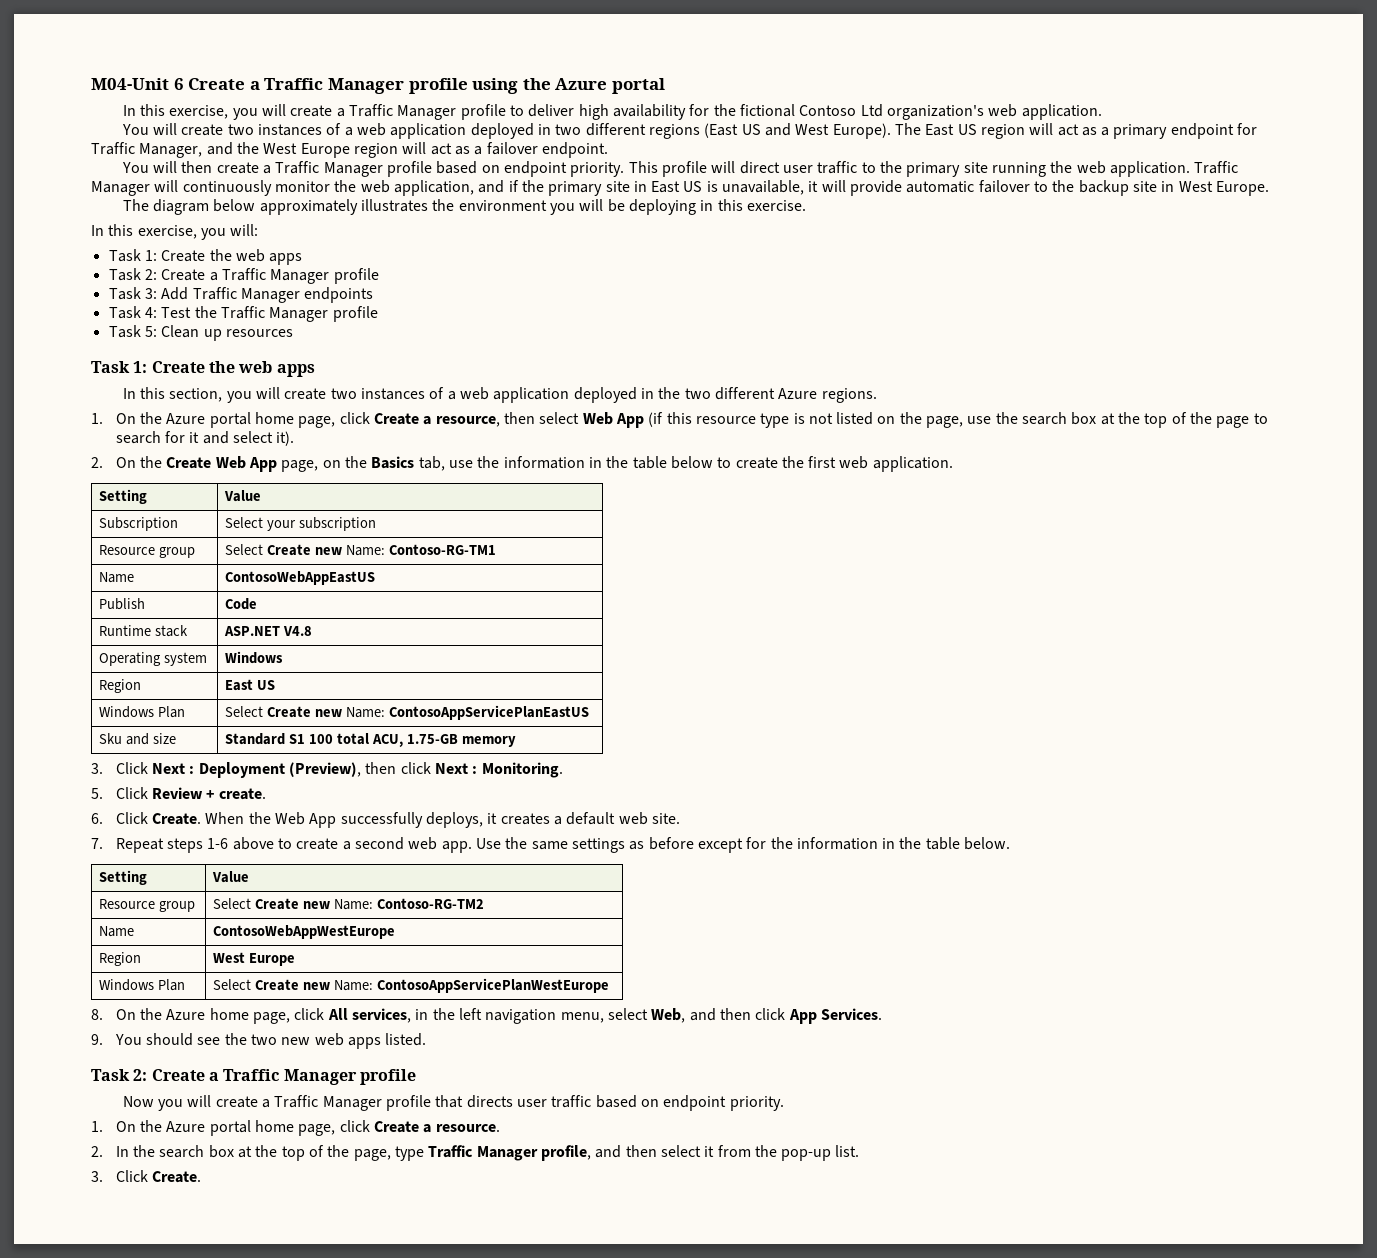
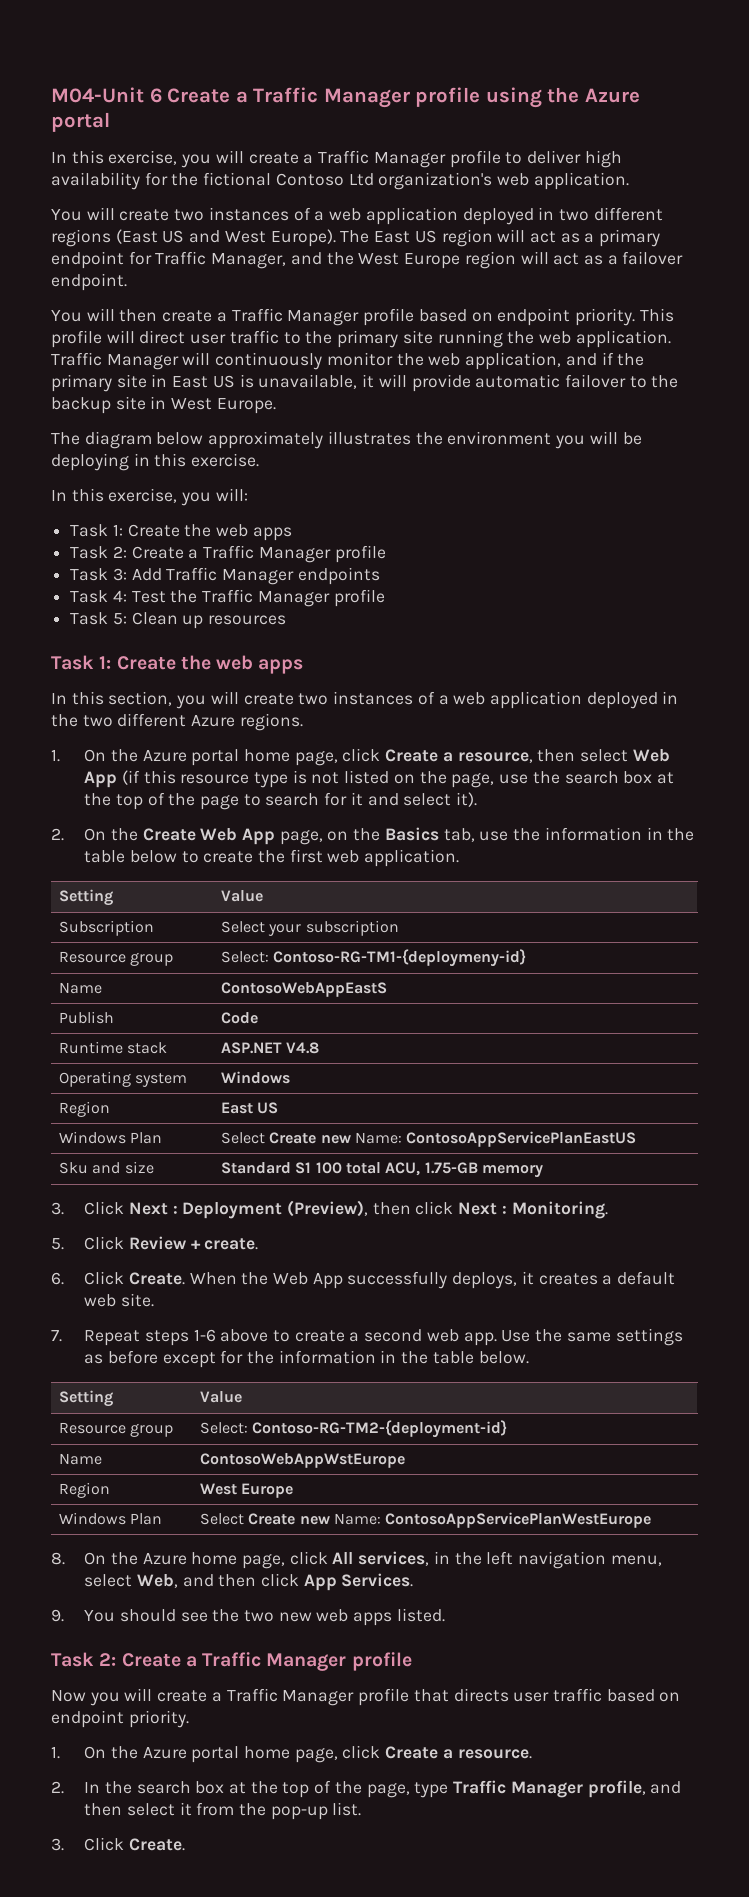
[225,544,496,556] [99,572,135,583] [225,571,376,585] Select Create new Name: Contoso-RG-TM1 // Name | ContosoWebAppEastUS -> [221,949,527,967] [59,982,103,994] [221,982,388,997] Select: Contoso-RG-TM1-{deploymeny-id} // Name | ContosoWebAppEastS
[213,898,484,910] [99,926,135,937] [213,925,396,939] Select Create new Name: Contoso-RG-TM2 // Name | ContosoWebAppWestEurope -> [200,1420,508,1438] [59,1453,103,1465] [200,1453,406,1468] Select: Contoso-RG-TM2-{deployment-id} // Name | ContosoWebAppWstEurope

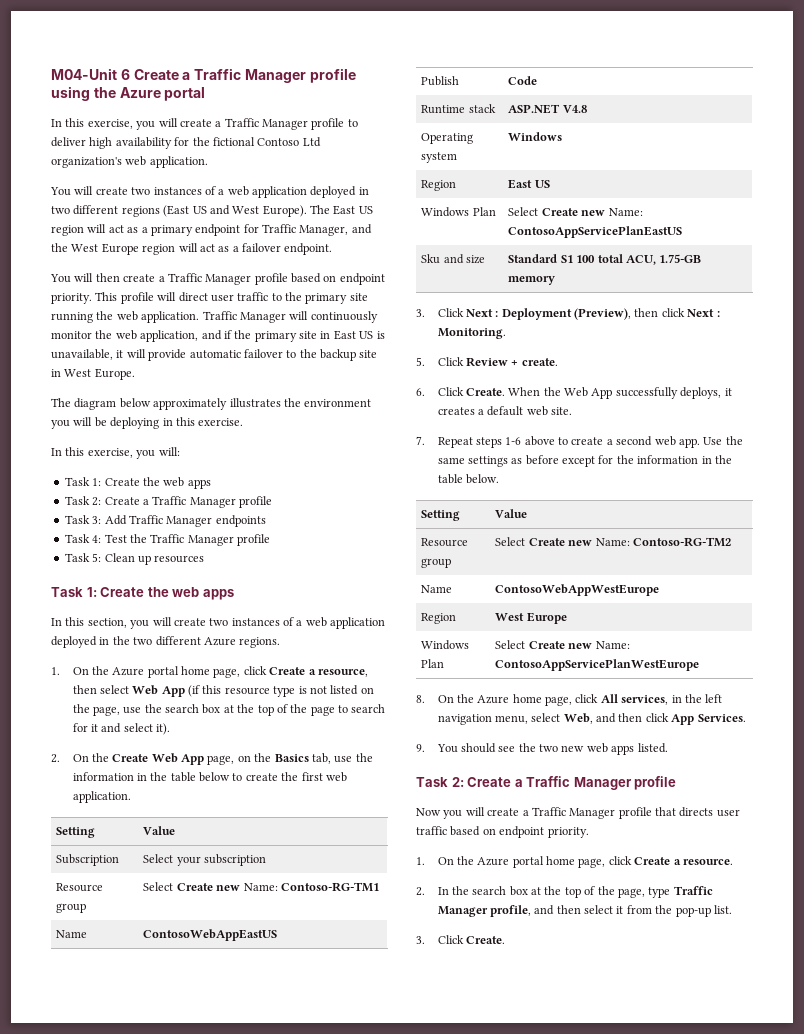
[221,949,527,967] [59,982,103,994] [221,982,388,997] Select: Contoso-RG-TM1-{deploymeny-id} // Name | ContosoWebAppEastS -> [143,882,379,892] [56,930,88,938] [143,929,278,941] Select Create new Name: Contoso-RG-TM1 // Name | ContosoWebAppEastUS
[200,1420,508,1438] [59,1453,103,1465] [200,1453,406,1468] Select: Contoso-RG-TM2-{deployment-id} // Name | ContosoWebAppWstEurope -> [495,537,731,547] [421,585,453,593] [495,584,660,596] Select Create new Name: Contoso-RG-TM2 // Name | ContosoWebAppWestEurope

